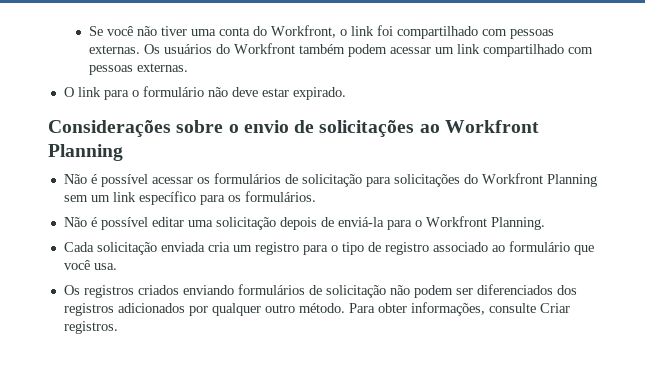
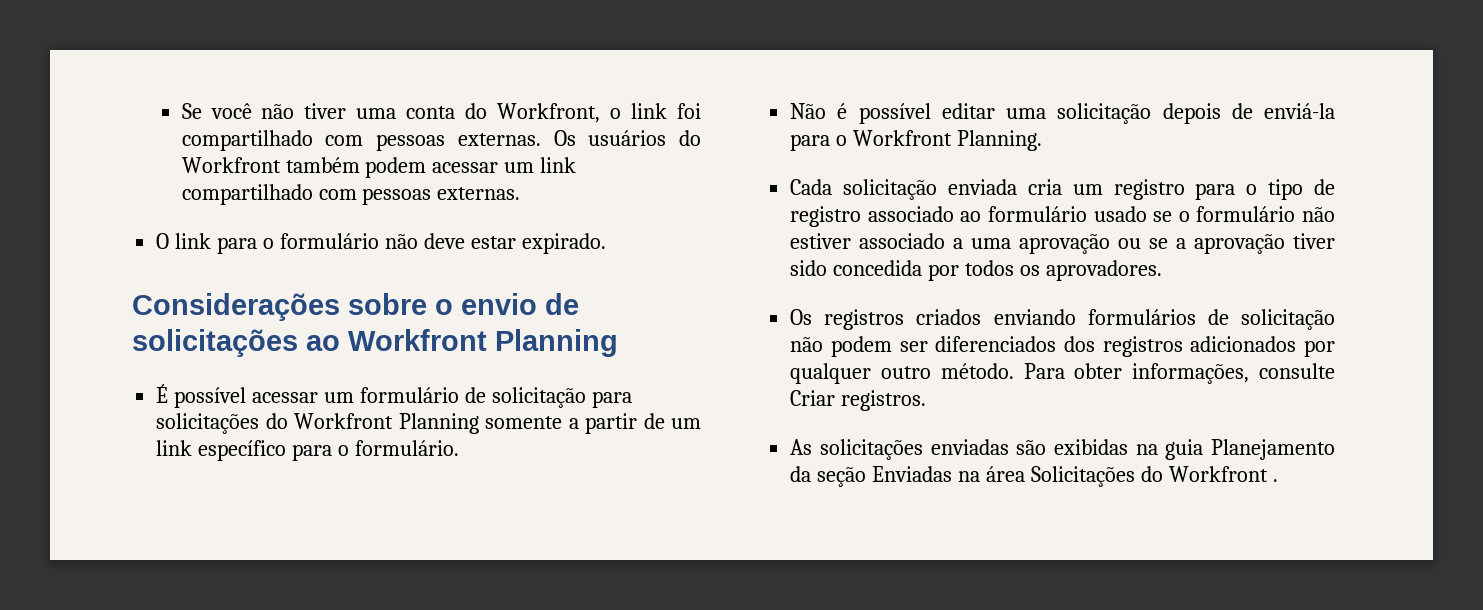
[63,173,281,187] Não é possível acessar os formulários -> [156,384,459,408] É possível acessar um formulário
[63,195,88,202] sem -> [485,413,665,434] somente a partir de
[227,191,316,202] os formulários. -> [338,440,459,456] o formulário.
[573,245,594,255] [63,260,117,270] que você usa. -> [1093,206,1335,222] [790,233,1335,254] [790,260,1162,281] usado se o formulário não estiver associado a uma aprovação ou se a aprovação tiver sido concedida por todos os aprovadores.
(118, 327) none -> [790,439,1335,460] [790,466,1278,487] // As solicitações enviadas são exibidas na guia Planejamento da seção Enviadas na área Solicitações do Workfront .

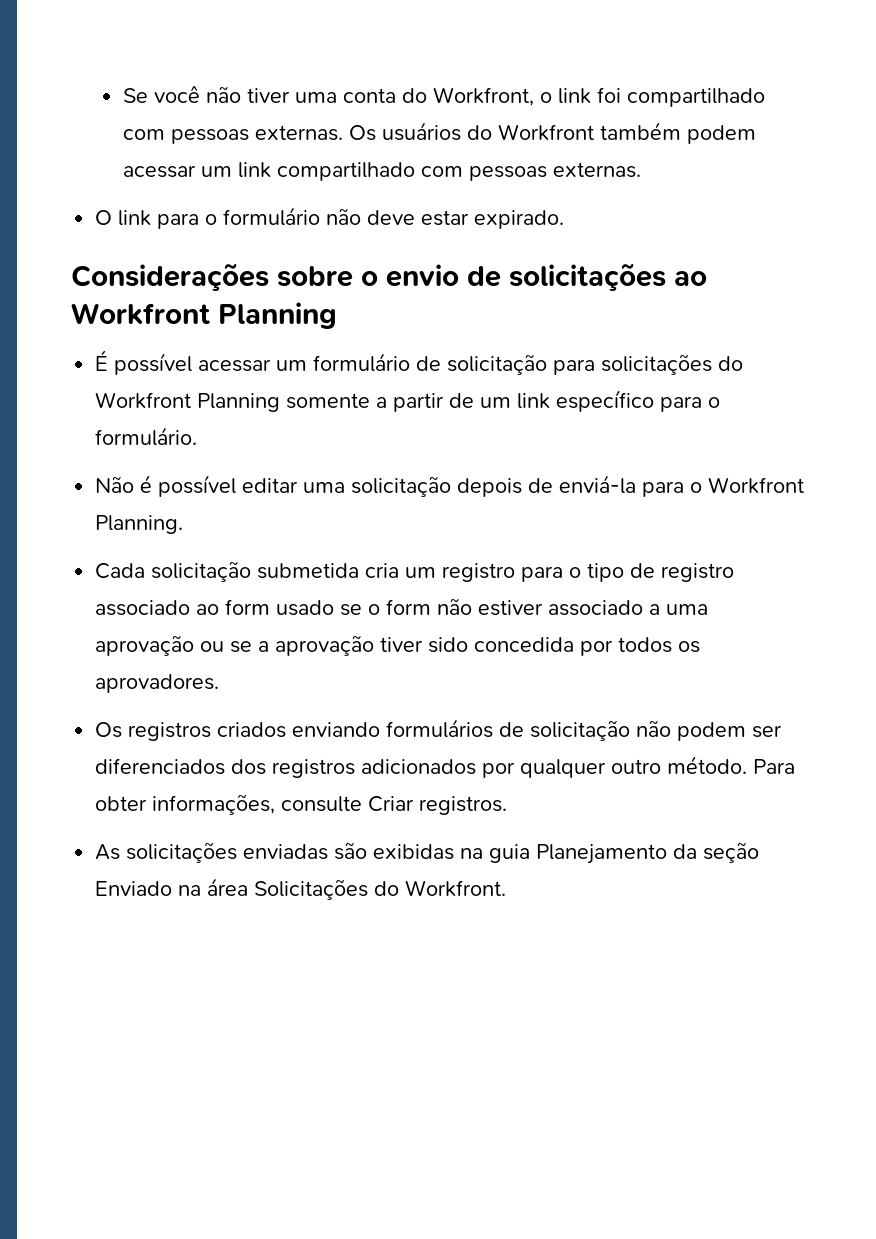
[947,179,1017,195] enviada -> [257,563,360,579] submetida
[988,206,1087,222] formulário -> [225,599,271,615] form
[1196,206,1296,222] formulário -> [386,599,432,615] form
[872,466,953,482] Enviadas -> [95,881,173,896] Enviado
[1168,466,1278,482] Workfront . -> [405,880,507,897] Workfront.

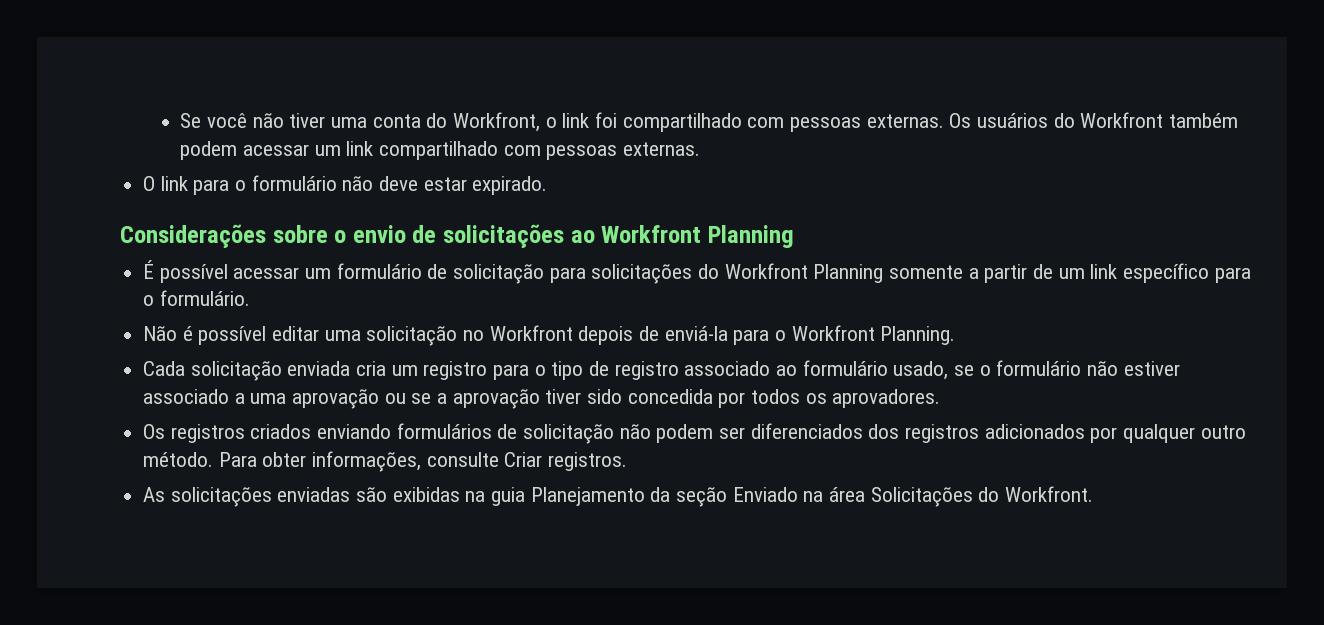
(452, 486) none -> [463,325,573,341] no Workfront
[257,563,360,579] submetida -> [287,361,351,376] enviada
[225,599,335,616] form usado -> [802,360,949,380] formulário usado,
[386,599,432,615] form -> [996,360,1082,376] formulário

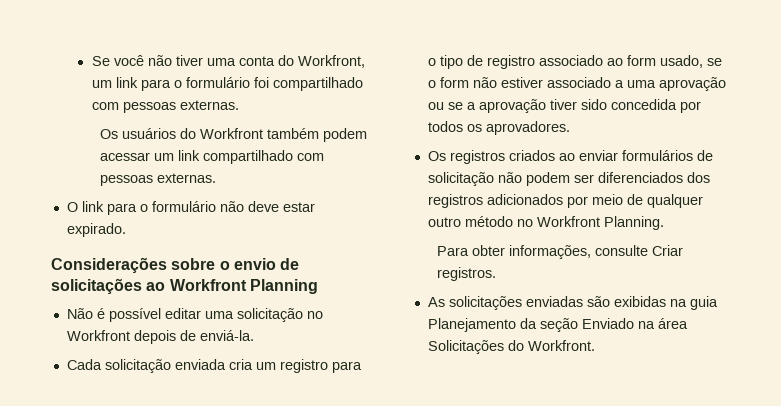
[545,113,590,128] o link -> [91,77,250,91] um link para o formulário
(944, 121) none -> (239, 105) //
[143,260,1251,284] [143,290,250,306] // É possível acessar um formulário de solicitação para solicitações do Workfront Planning somente a partir de um link específico para o formulário. -> (318, 286) none
[664,325,956,345] enviá-la para o Workfront Planning. -> [199,330,254,341] enviá-la.
[802,360,888,376] formulário -> [626,55,656,66] form
[996,360,1082,376] formulário -> [439,77,469,88] form
[317,424,392,439] enviando -> [558,150,618,161] ao enviar
[1123,424,1246,443] [143,452,214,467] qualquer outro método. -> [591,194,703,208] [427,216,664,230] meio de qualquer outro método no Workfront Planning. //

